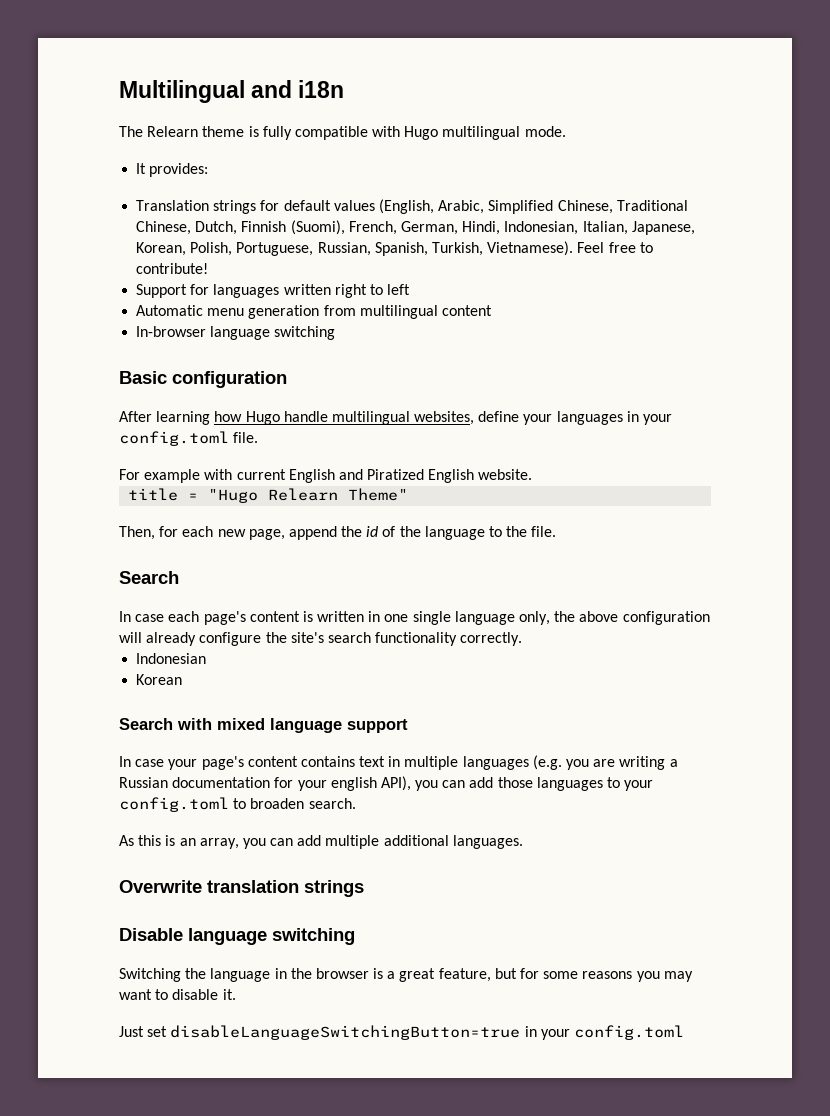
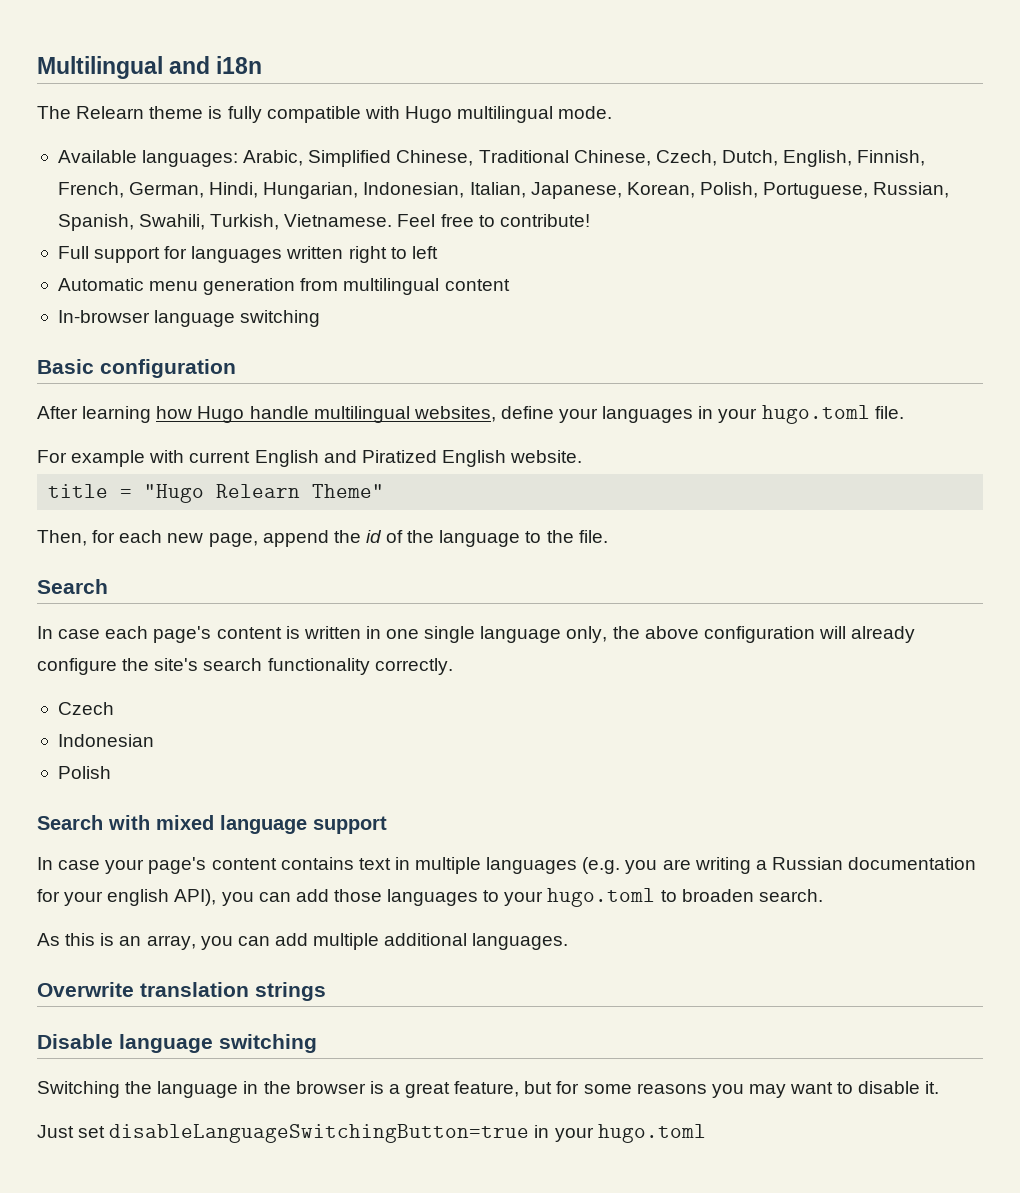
[136,163,209,177] [136,199,434,214] It provides: // Translation strings for default values (English, -> [57,150,239,167] Available languages:
[195,220,345,235] Dutch, Finnish (Suomi), -> [655,150,926,167] Czech, Dutch, English, Finnish,
(501, 228) none -> [263,182,359,199] Hungarian,
[431,241,574,256] Turkish, Vietnamese). -> [139,214,393,230] Swahili, Turkish, Vietnamese.
[136,284,188,298] Support -> [57,246,161,263] Full support
[119,431,229,446] config.toml -> [761,405,870,424] hugo.toml
(523, 639) none -> [57,702,114,715] // Czech
[136,674,183,685] Korean -> [57,766,111,779] Polish
[119,797,229,812] config.toml -> [547,888,656,907] hugo.toml
[573,1025,684,1040] config.toml -> [597,1124,706,1143] hugo.toml

